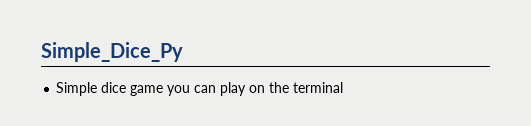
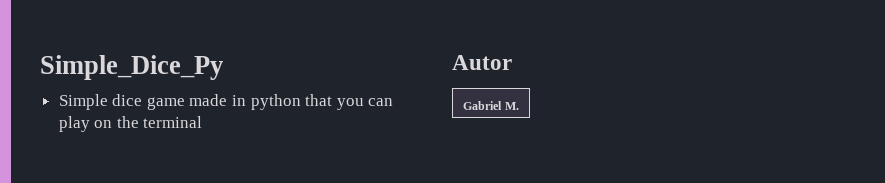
(164, 90) none -> [189,94,333,110] made in python that
(344, 87) none -> [452,55,512,70] [462,101,520,110] // Autor // Gabriel M.

